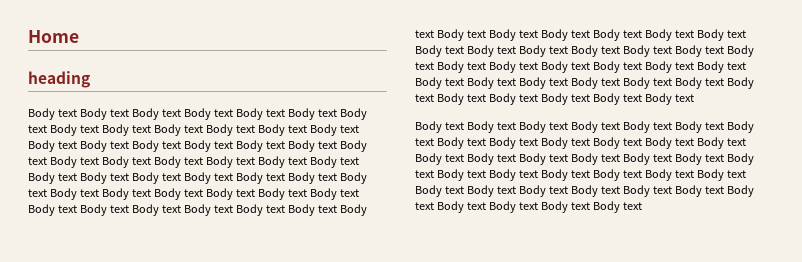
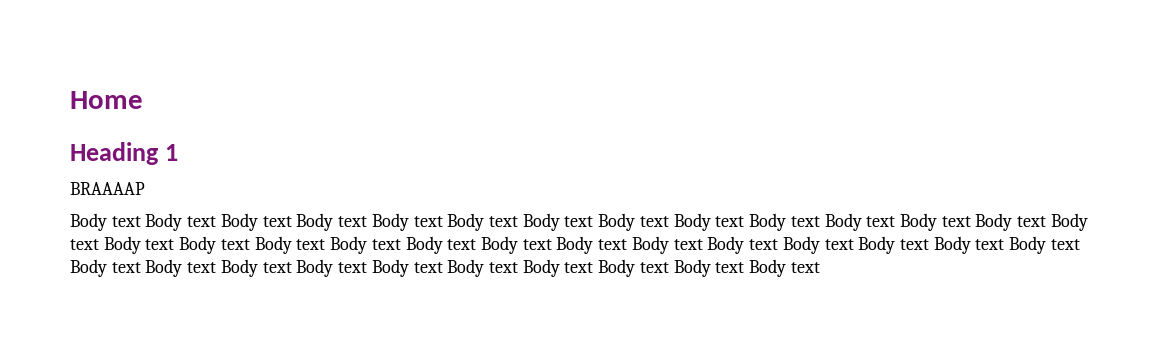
[28,71,90,88] [28,108,367,120] [28,124,359,136] [28,140,367,152] [28,156,359,168] [28,172,367,184] [28,188,359,200] [28,204,367,216] [415,29,746,41] [415,45,754,57] [415,61,746,73] [415,77,754,89] [415,93,694,105] heading // Body text Body text Body text Body text Body text Body text Body text Body text Body text Body text Body text Body text Body text Body text Body text Body text Body text Body text Body text Body text Body text Body text Body text Body text Body text Body text Body text Body text Body text Body text Body text Body text Body text Body text Body text Body text Body text Body text Body text Body text Body text Body text Body text Body text Body text Body text Body text Body text Body text Body text Body text Body text Body text Body text Body text Body text Body text Body text Body text Body text Body text Body text Body text Body text Body text Body text Body text Body text Body text Body text Body text Body text Body text Body text Body text Body text Body text -> [70,142,178,165] [70,182,145,195] Heading 1 // BRAAAAP

